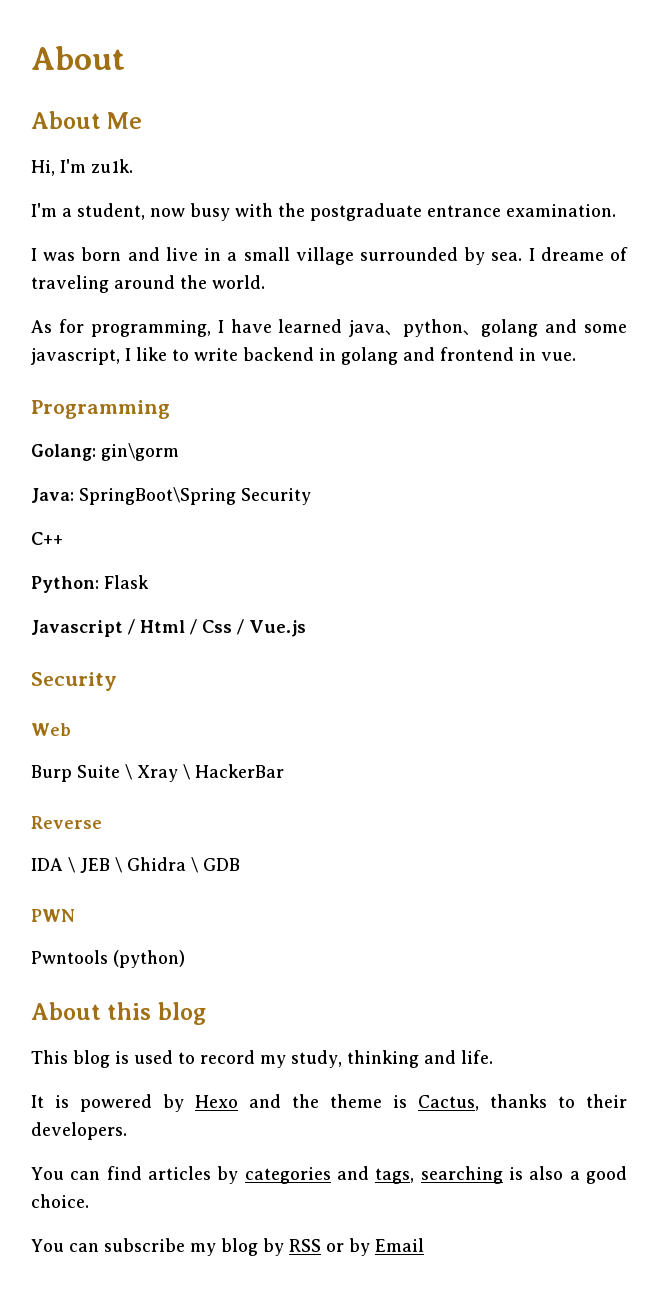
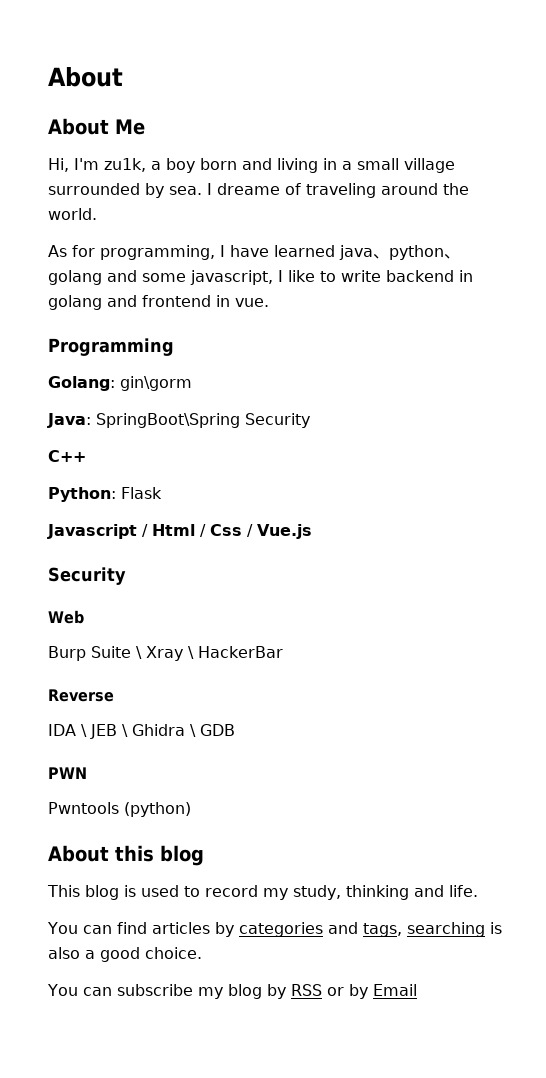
[91,159,133,173] [31,203,616,221] [31,248,76,261] zu1k. // I'm a student, now busy with the postgraduate entrance examination. // I was -> [104,158,195,173] zu1k, a boy
[165,247,198,261] live -> [277,158,318,173] living
[31,1094,627,1112] [31,1122,127,1140] // It is powered by Hexo and the theme is Cactus, thanks to their developers. -> (478, 891) none

